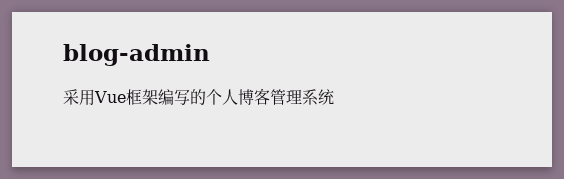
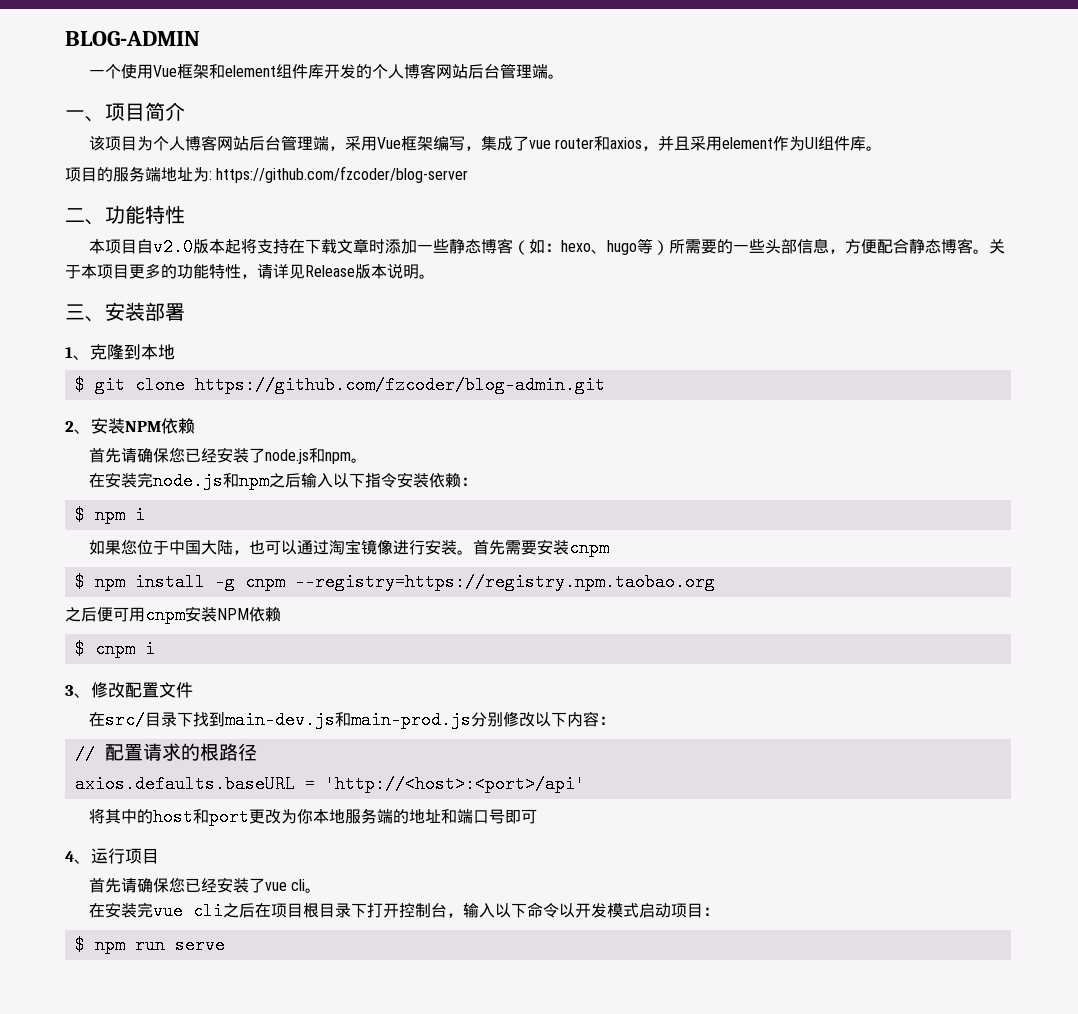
[63,44,210,66] [63,88,334,106] blog-admin // 采用Vue框架编写的个人博客管理系统 -> [65,31,200,46] [88,63,564,79] [65,102,185,122] [88,135,883,151] [65,166,469,183] [65,205,185,225] [88,238,1005,256] [65,263,435,279] [65,302,185,322] [65,344,175,360] [74,376,605,394] [65,418,195,434] [88,447,367,464] [88,472,477,490] [74,506,145,524] [88,539,609,557] [74,573,715,591] [65,606,281,624] [74,640,155,658] [65,682,193,698] [88,711,615,729] [74,743,257,763] [74,775,585,793] [88,808,537,826] [65,848,159,864] [88,877,322,893] [88,902,719,920] [74,936,225,954] BLOG-ADMIN // 一个使用Vue框架和element组件库开发的个人博客网站后台管理端。 // 一、项目简介 // 该项目为个人博客网站后台管理端，采用Vue框架编写，集成了vue router和axios，并且采用element作为UI组件库。 // 项目的服务端地址为: https://github.com/fzcoder/blog-server // 二、功能特性 // 本项目自v2.0版本起将支持在下载文章时添加一些静态博客（如：hexo、hugo等）所需要的一些头部信息，方便配合静态博客。关于本项目更多的功能特性，请详见Release版本说明。 // 三、安装部署 // 1、克隆到本地 // $ git clone https://github.com/fzcoder/blog-admin.git // 2、安装NPM依赖 // 首先请确保您已经安装了node.js和npm。 // 在安装完node.js和npm之后输入以下指令安装依赖： // $ npm i // 如果您位于中国大陆，也可以通过淘宝镜像进行安装。首先需要安装cnpm // $ npm install -g cnpm --registry=https://registry.npm.taobao.org // 之后便可用cnpm安装NPM依赖 // $ cnpm i // 3、修改配置文件 // 在src/目录下找到main-dev.js和main-prod.js分别修改以下内容： // // 配置请求的根路径 // axios.defaults.baseURL = 'http://<host>:<port>/api' // 将其中的host和port更改为你本地服务端的地址和端口号即可 // 4、运行项目 // 首先请确保您已经安装了vue cli。 // 在安装完vue cli之后在项目根目录下打开控制台，输入以下命令以开发模式启动项目： // $ npm run serve

